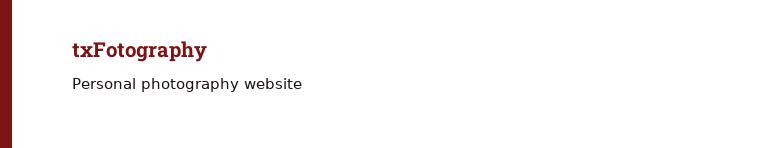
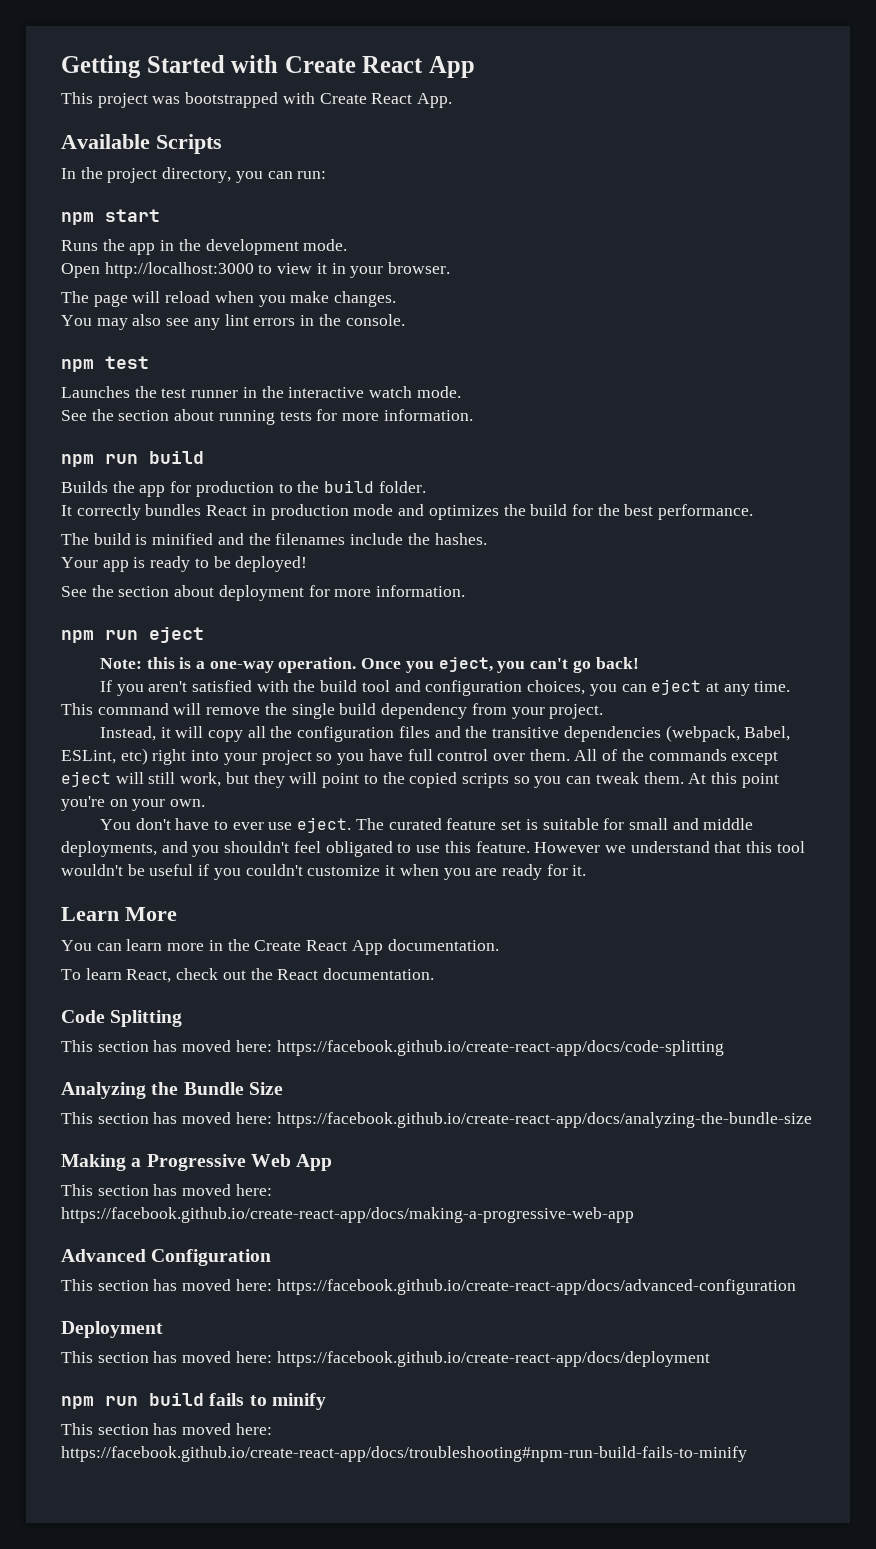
[72,41,207,62] [72,78,302,92] txFotography // Personal photography website -> [61,55,476,78] [61,92,453,108] [61,134,222,154] [61,167,327,183] [61,209,160,225] [61,239,348,255] [61,262,451,278] [61,291,397,307] [61,314,405,330] [61,356,149,372] [61,386,461,398] [61,409,473,425] [61,451,204,467] [61,480,426,497] [61,504,754,520] [61,533,487,545] [61,556,308,572] [61,585,466,601] [61,627,204,643] [99,657,639,673] [99,679,791,696] [61,703,604,719] [99,725,791,742] [61,748,779,765] [61,771,779,788] [61,796,206,811] [99,817,754,833] [61,841,805,857] [61,864,587,880] [61,907,177,921] [61,939,499,955] [61,968,435,983] [61,1010,183,1027] [61,1040,724,1056] [61,1082,283,1099] [61,1112,812,1128] [61,1154,333,1171] [61,1184,272,1196] [61,1207,634,1223] [61,1249,272,1266] [61,1279,796,1295] [61,1321,163,1338] [61,1351,710,1367] [61,1393,326,1410] [61,1423,272,1435] [61,1446,747,1462] Getting Started with Create React App // This project was bootstrapped with Create React App. // Available Scripts // In the project directory, you can run: // npm start // Runs the app in the development mode. // Open http://localhost:3000 to view it in your browser. // The page will reload when you make changes. // You may also see any lint errors in the console. // npm test // Launches the test runner in the interactive watch mode. // See the section about running tests for more information. // npm run build // Builds the app for production to the build folder. // It correctly bundles React in production mode and optimizes the build for the best performance. // The build is minified and the filenames include the hashes. // Your app is ready to be deployed! // See the section about deployment for more information. // npm run eject // Note: this is a one-way operation. Once you eject, you can't go back! // If you aren't satisfied with the build tool and configuration choices, you can eject at any time. This command will remove the single build dependency from your project. // Instead, it will copy all the configuration files and the transitive dependencies (webpack, Babel, ESLint, etc) right into your project so you have full control over them. All of the commands except eject will still work, but they will point to the copied scripts so you can tweak them. At this point you're on your own. // You don't have to ever use eject. The curated feature set is suitable for small and middle deployments, and you shouldn't feel obligated to use this feature. However we understand that this tool wouldn't be useful if you couldn't customize it when you are ready for it. // Learn More // You can learn more in the Create React App documentation. // To learn React, check out the React documentation. // Code Splitting // This section has moved here: https://facebook.github.io/create-react-app/docs/code-splitting // Analyzing the Bundle Size // This section has moved here: https://facebook.github.io/create-react-app/docs/analyzing-the-bundle-size // Making a Progressive Web App // This section has moved here: https://facebook.github.io/create-react-app/docs/making-a-progressive-web-app // Advanced Configuration // This section has moved here: https://facebook.github.io/create-react-app/docs/advanced-configuration // Deployment // This section has moved here: https://facebook.github.io/create-react-app/docs/deployment // npm run build fails to minify // This section has moved here: https://facebook.github.io/create-react-app/docs/troubleshooting#npm-run-build-fails-to-minify

